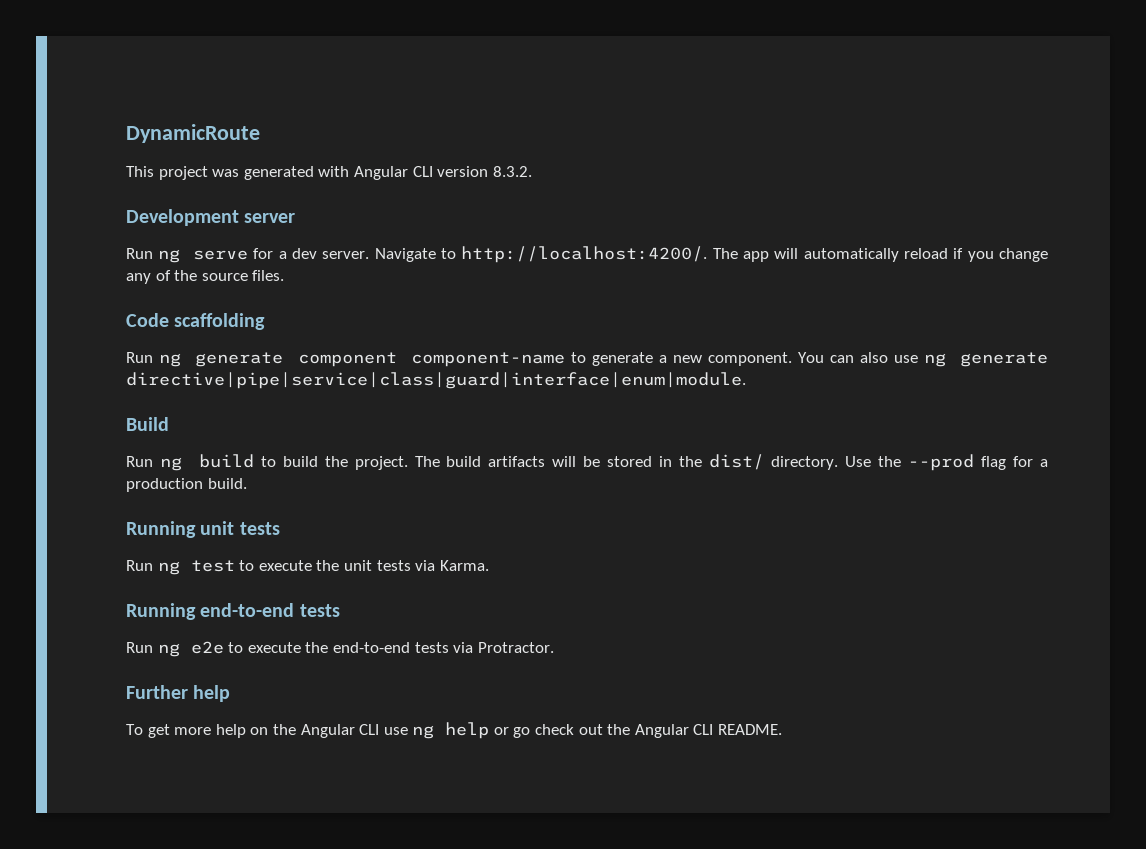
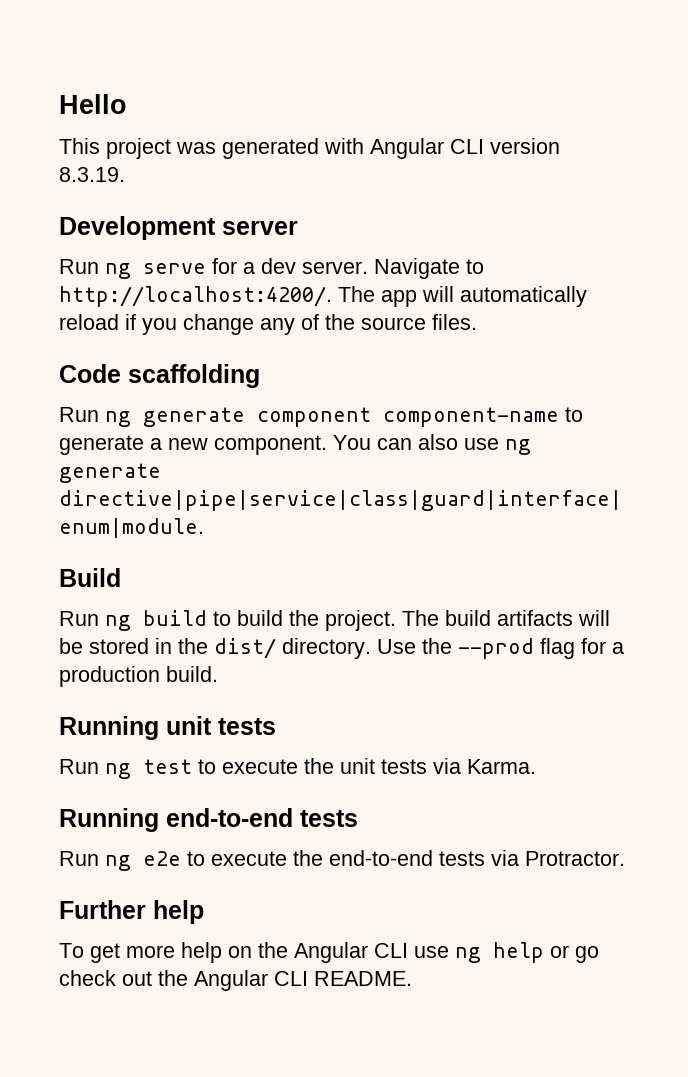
[126,124,260,143] DynamicRoute -> [59,94,127,114] Hello
[492,166,532,177] 8.3.2. -> [59,167,125,182] 8.3.19.

